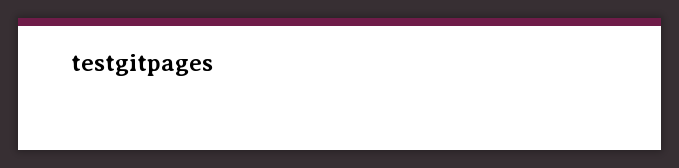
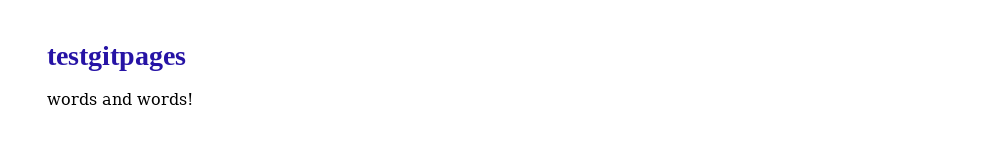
(213, 65) none -> [47,93,193,105] // words and words!

